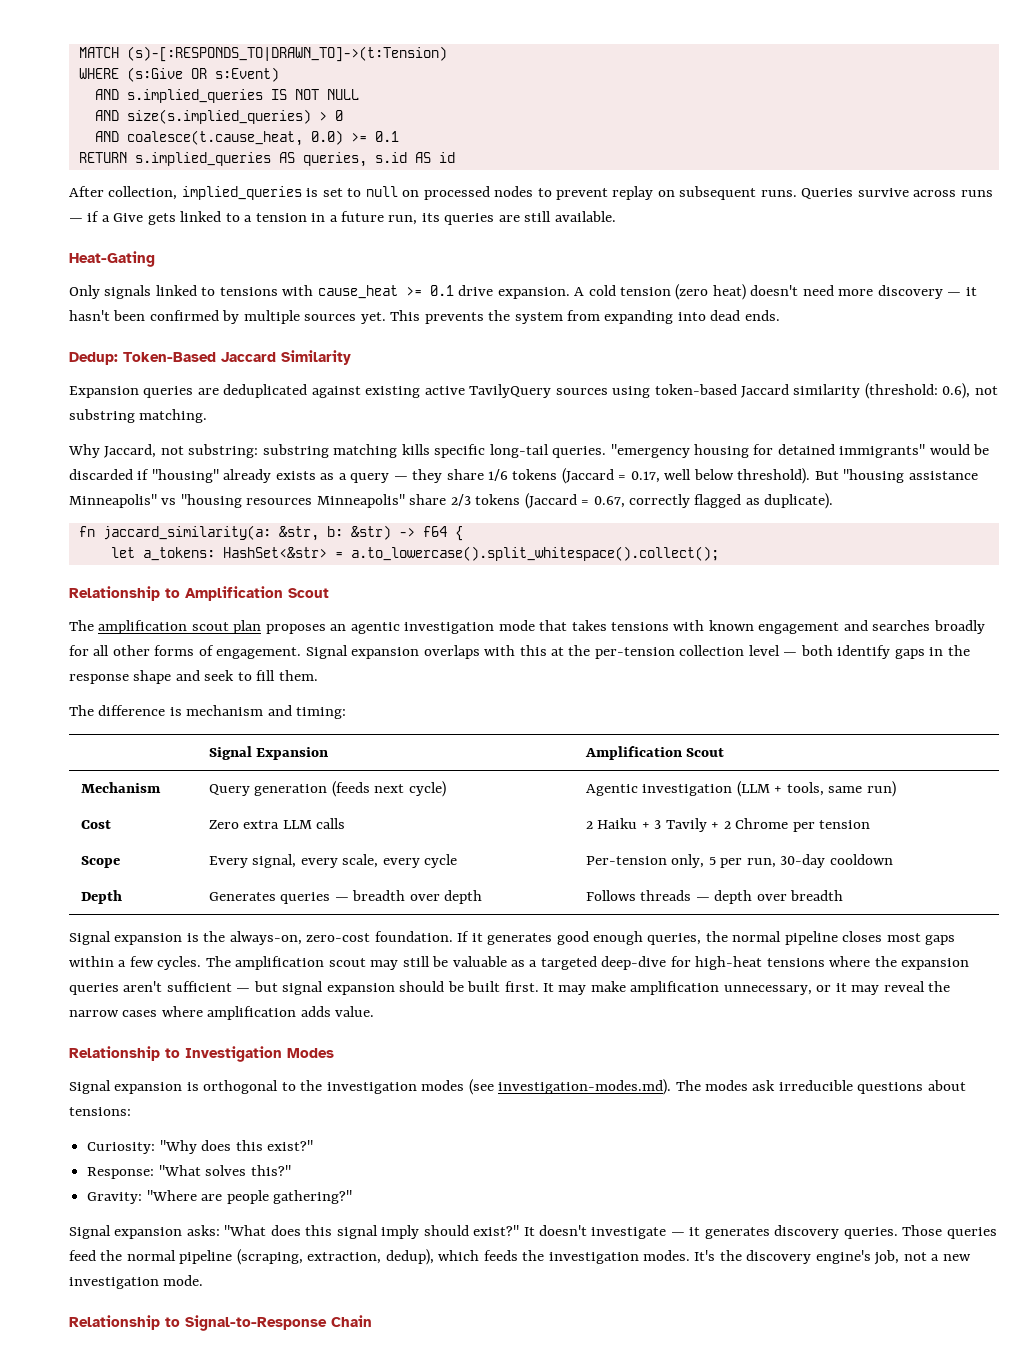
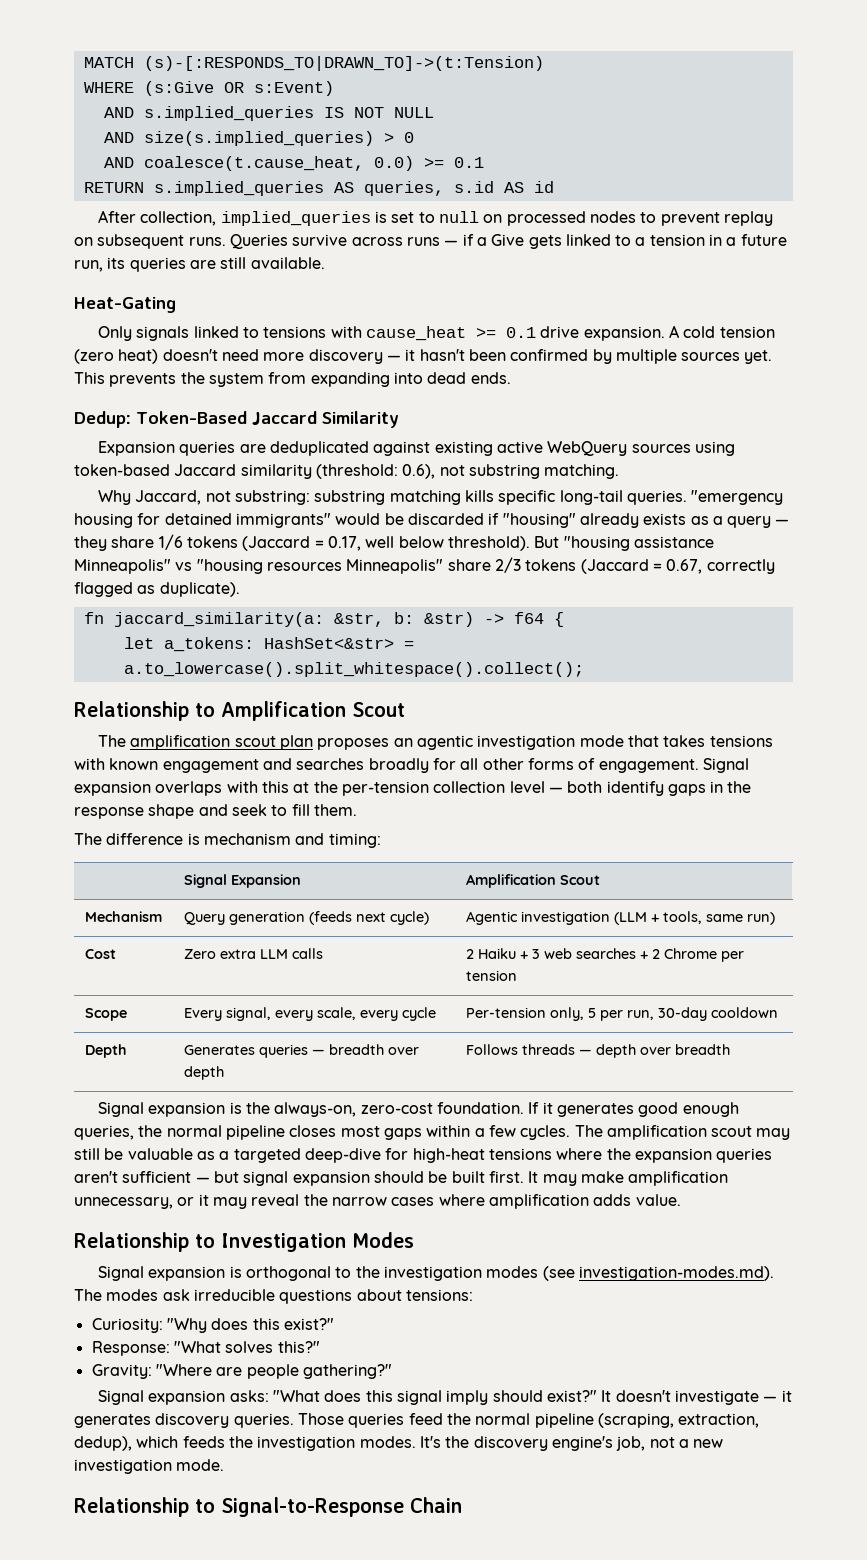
[469,384,552,398] TavilyQuery -> [547,441,628,456] WebQuery
[665,818,707,832] Tavily -> [543,948,636,959] web searches

